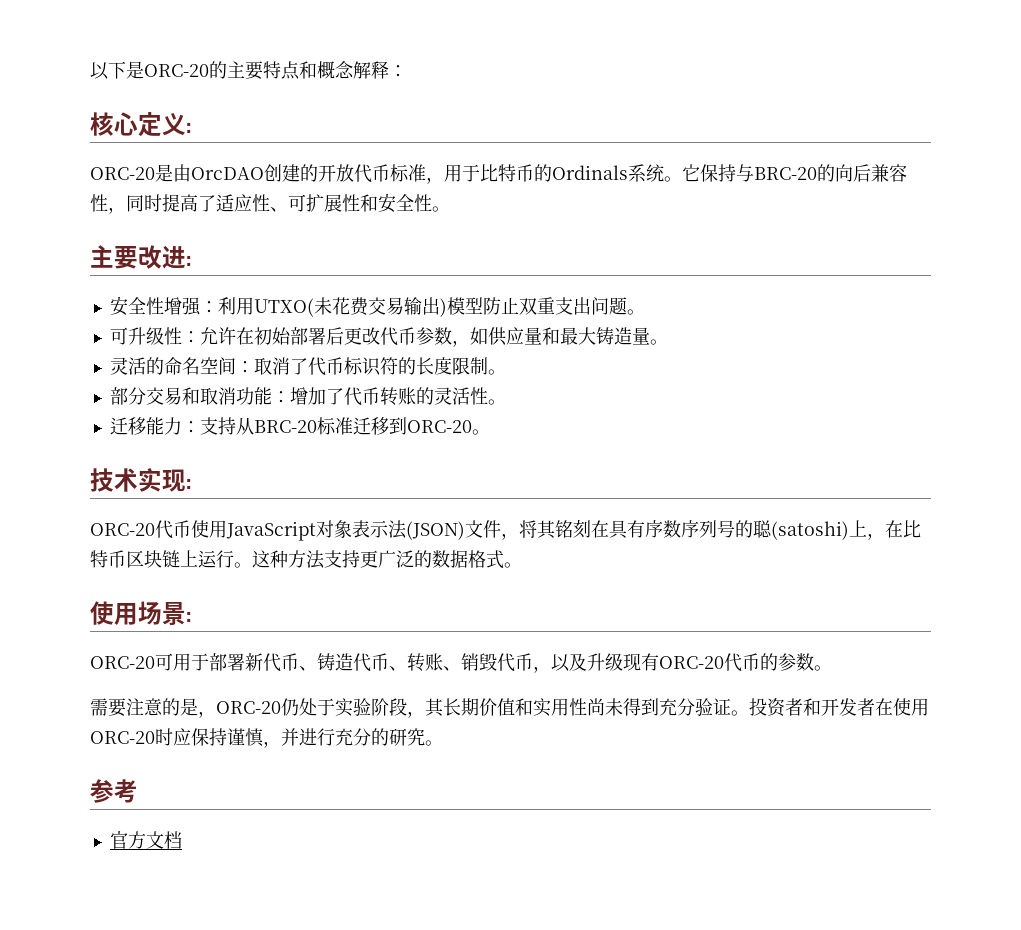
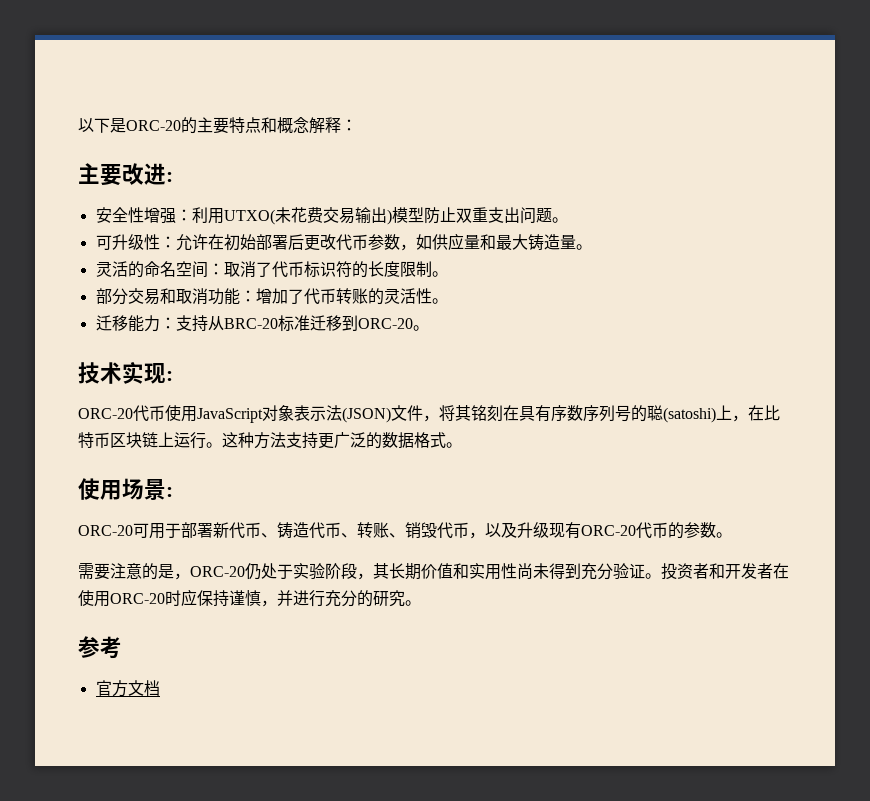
[90,112,191,137] [90,164,907,184] [90,193,450,214] // 核心定义: // ORC-20是由OrcDAO创建的开放代币标准，用于比特币的Ordinals系统。它保持与BRC-20的向后兼容性，同时提高了适应性、可扩展性和安全性。 -> (357, 125) none

